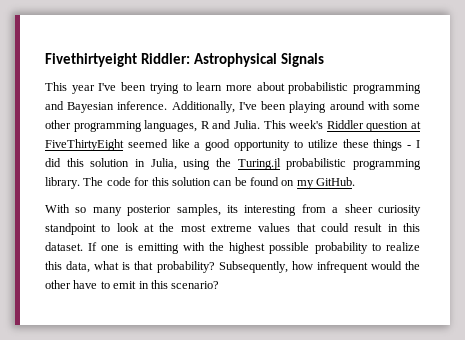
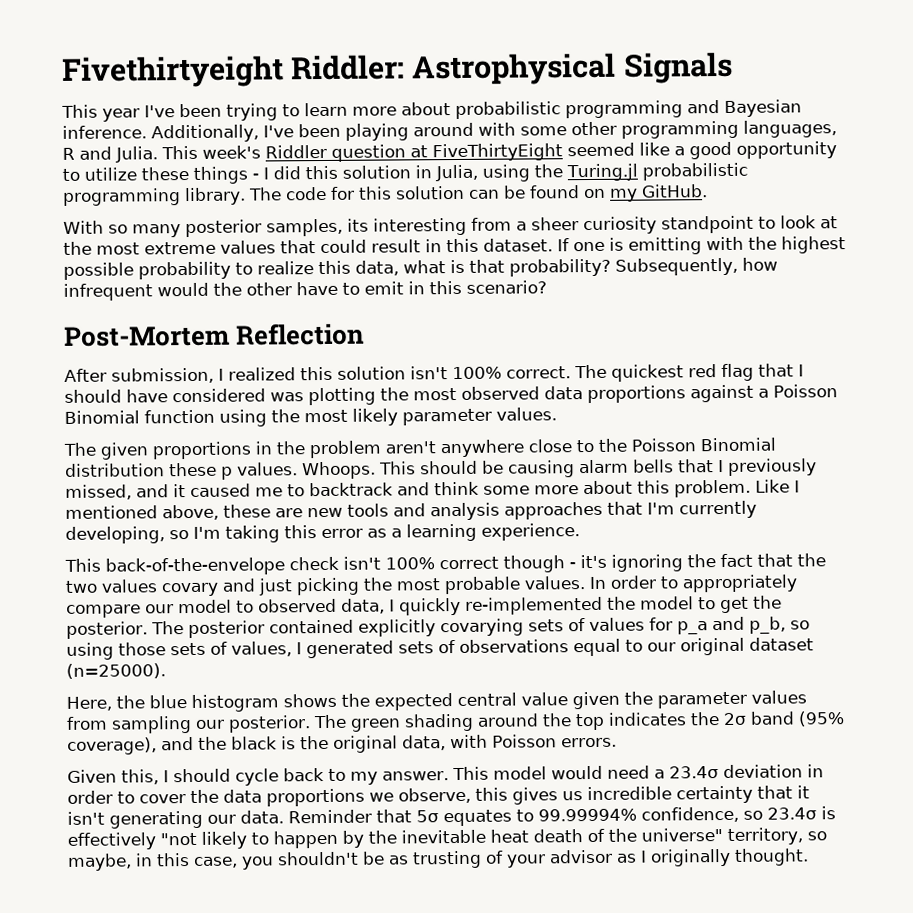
(220, 285) none -> [64,322,366,347] [64,363,804,384] [64,384,838,406] [64,407,557,427] [63,437,776,460] [65,458,817,480] [65,479,800,500] [65,500,757,521] [65,523,580,544] [64,553,826,576] [65,574,798,597] [66,595,782,618] [66,616,810,639] [66,637,814,660] [66,663,166,679] [66,690,807,712] [66,711,845,734] [67,734,617,755] [67,764,824,786] [67,785,810,807] [67,806,836,829] [67,827,827,850] [67,848,809,871] // Post-Mortem Reflection // After submission, I realized this solution isn't 100% correct. The quickest red flag that I should have considered was plotting the most observed data proportions against a Poisson Binomial function using the most likely parameter values. // The given proportions in the problem aren't anywhere close to the Poisson Binomial distribution these p values. Whoops. This should be causing alarm bells that I previously missed, and it caused me to backtrack and think some more about this problem. Like I mentioned above, these are new tools and analysis approaches that I'm currently developing, so I'm taking this error as a learning experience. // This back-of-the-envelope check isn't 100% correct though - it's ignoring the fact that the two values covary and just picking the most probable values. In order to appropriately compare our model to observed data, I quickly re-implemented the model to get the posterior. The posterior contained explicitly covarying sets of values for p_a and p_b, so using those sets of values, I generated sets of observations equal to our original dataset (n=25000). // Here, the blue histogram shows the expected central value given the parameter values from sampling our posterior. The green shading around the top indicates the 2σ band (95% coverage), and the black is the original data, with Poisson errors. // Given this, I should cycle back to my answer. This model would need a 23.4σ deviation in order to cover the data proportions we observe, this gives us incredible certainty that it isn't generating our data. Reminder that 5σ equates to 99.99994% confidence, so 23.4σ is effectively "not likely to happen by the inevitable heat death of the universe" territory, so maybe, in this case, you shouldn't be as trusting of your advisor as I originally thought.

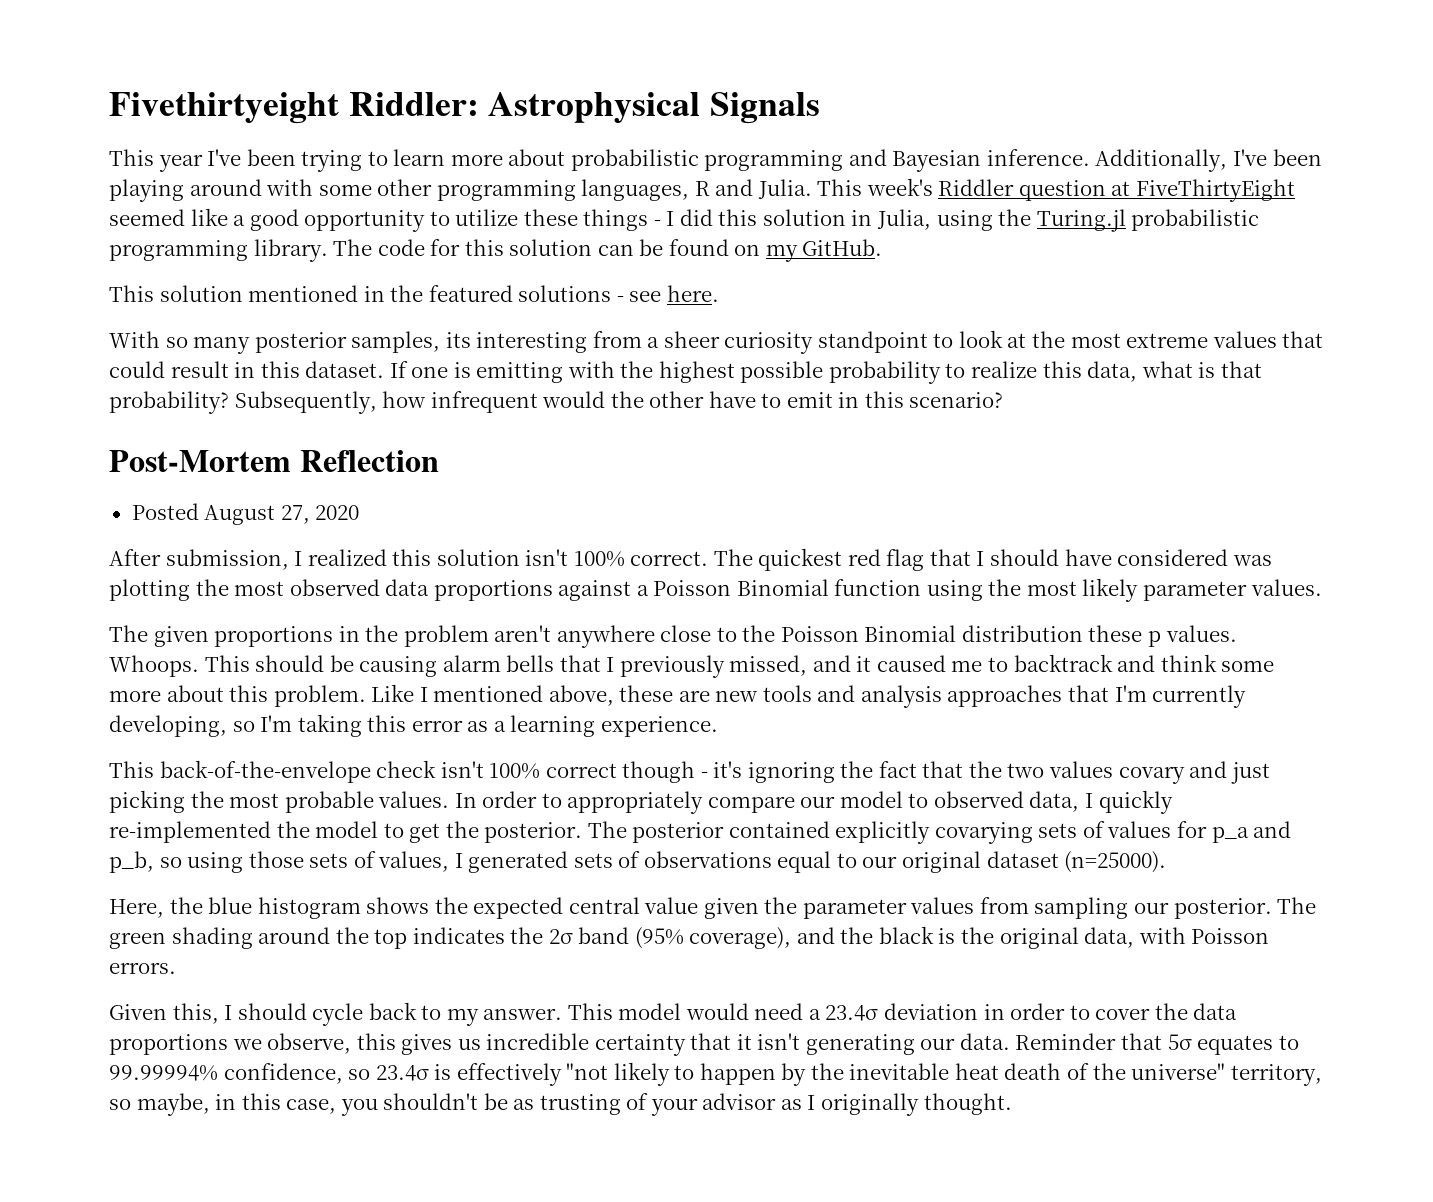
(708, 191) none -> [109,285,719,302] // This solution mentioned in the featured solutions - see here.
(366, 334) none -> [131,503,360,525] // Posted August 27, 2020

